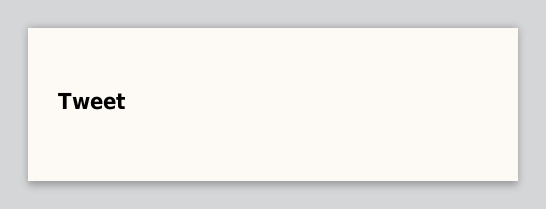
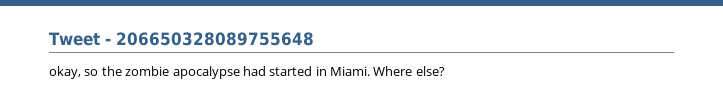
(126, 101) none -> [104,32,314,46] [49,66,445,79] - 206650328089755648 // okay, so the zombie apocalypse had started in Miami. Where else?

